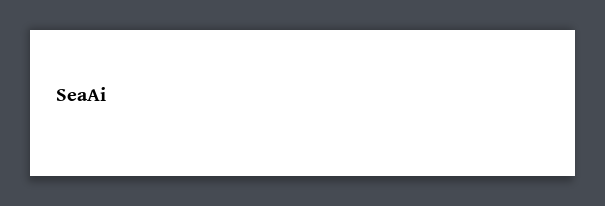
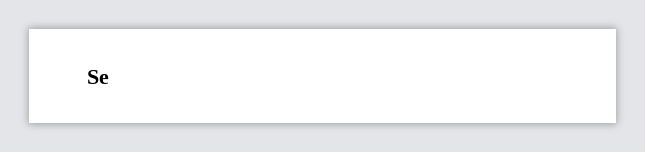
[56,87,106,101] SeaAi -> [87,70,109,84] Se

